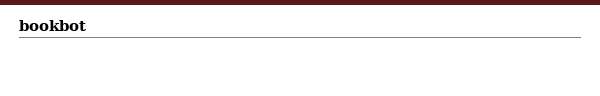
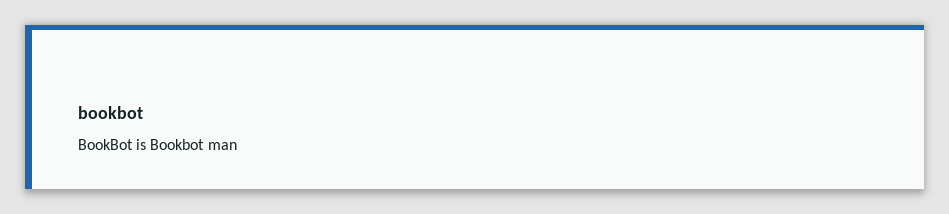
(86, 25) none -> [78,139,237,150] // BookBot is Bookbot man

